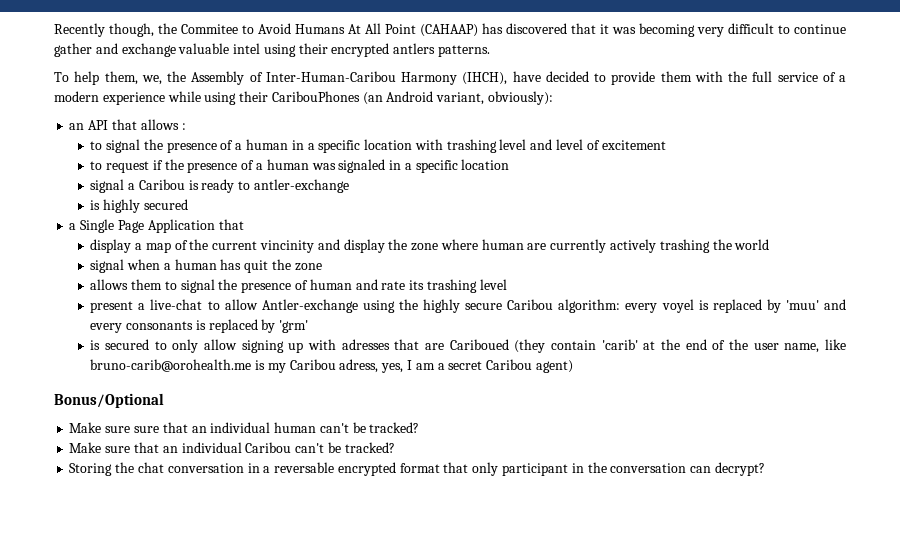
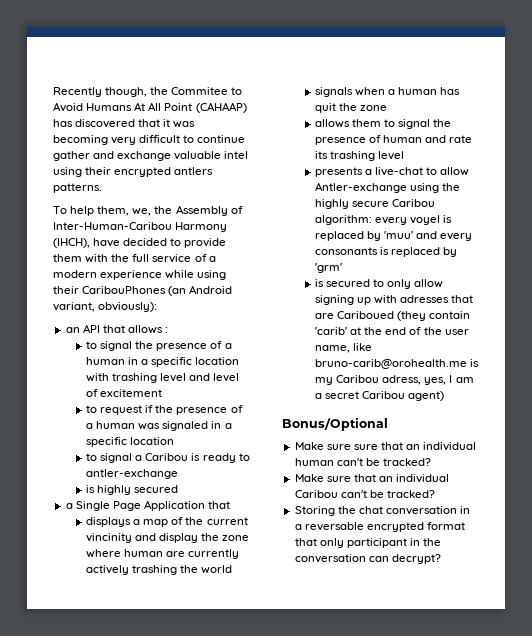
(510, 164) none -> [86,453,98,461] to
[90,239,132,253] display -> [86,517,132,527] displays
[90,259,125,273] signal -> [315,87,354,97] signals
[90,301,134,313] present -> [315,167,364,177] presents

